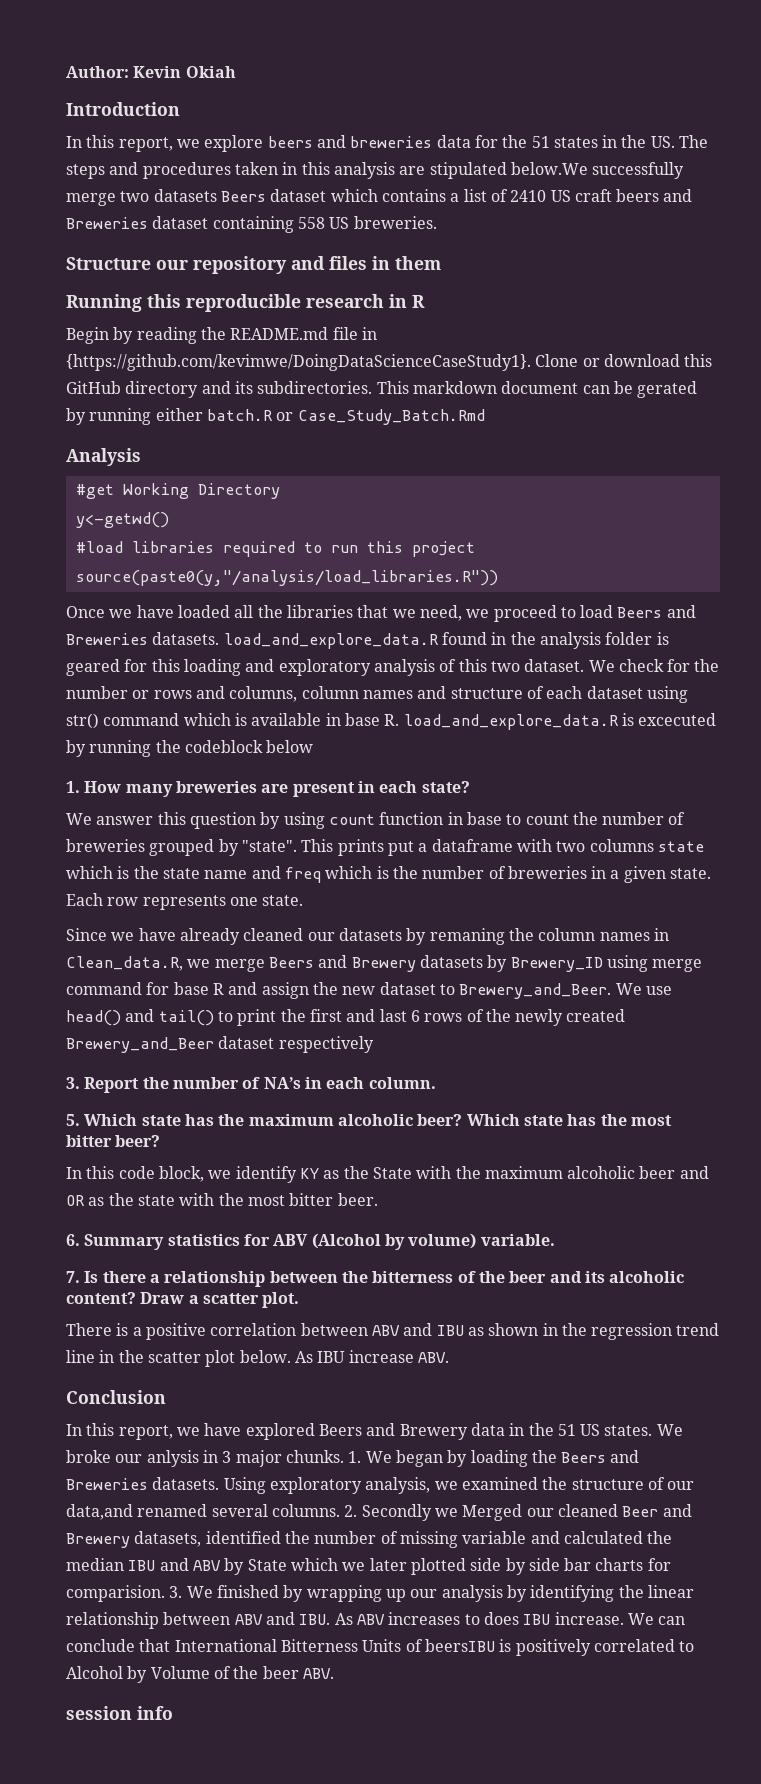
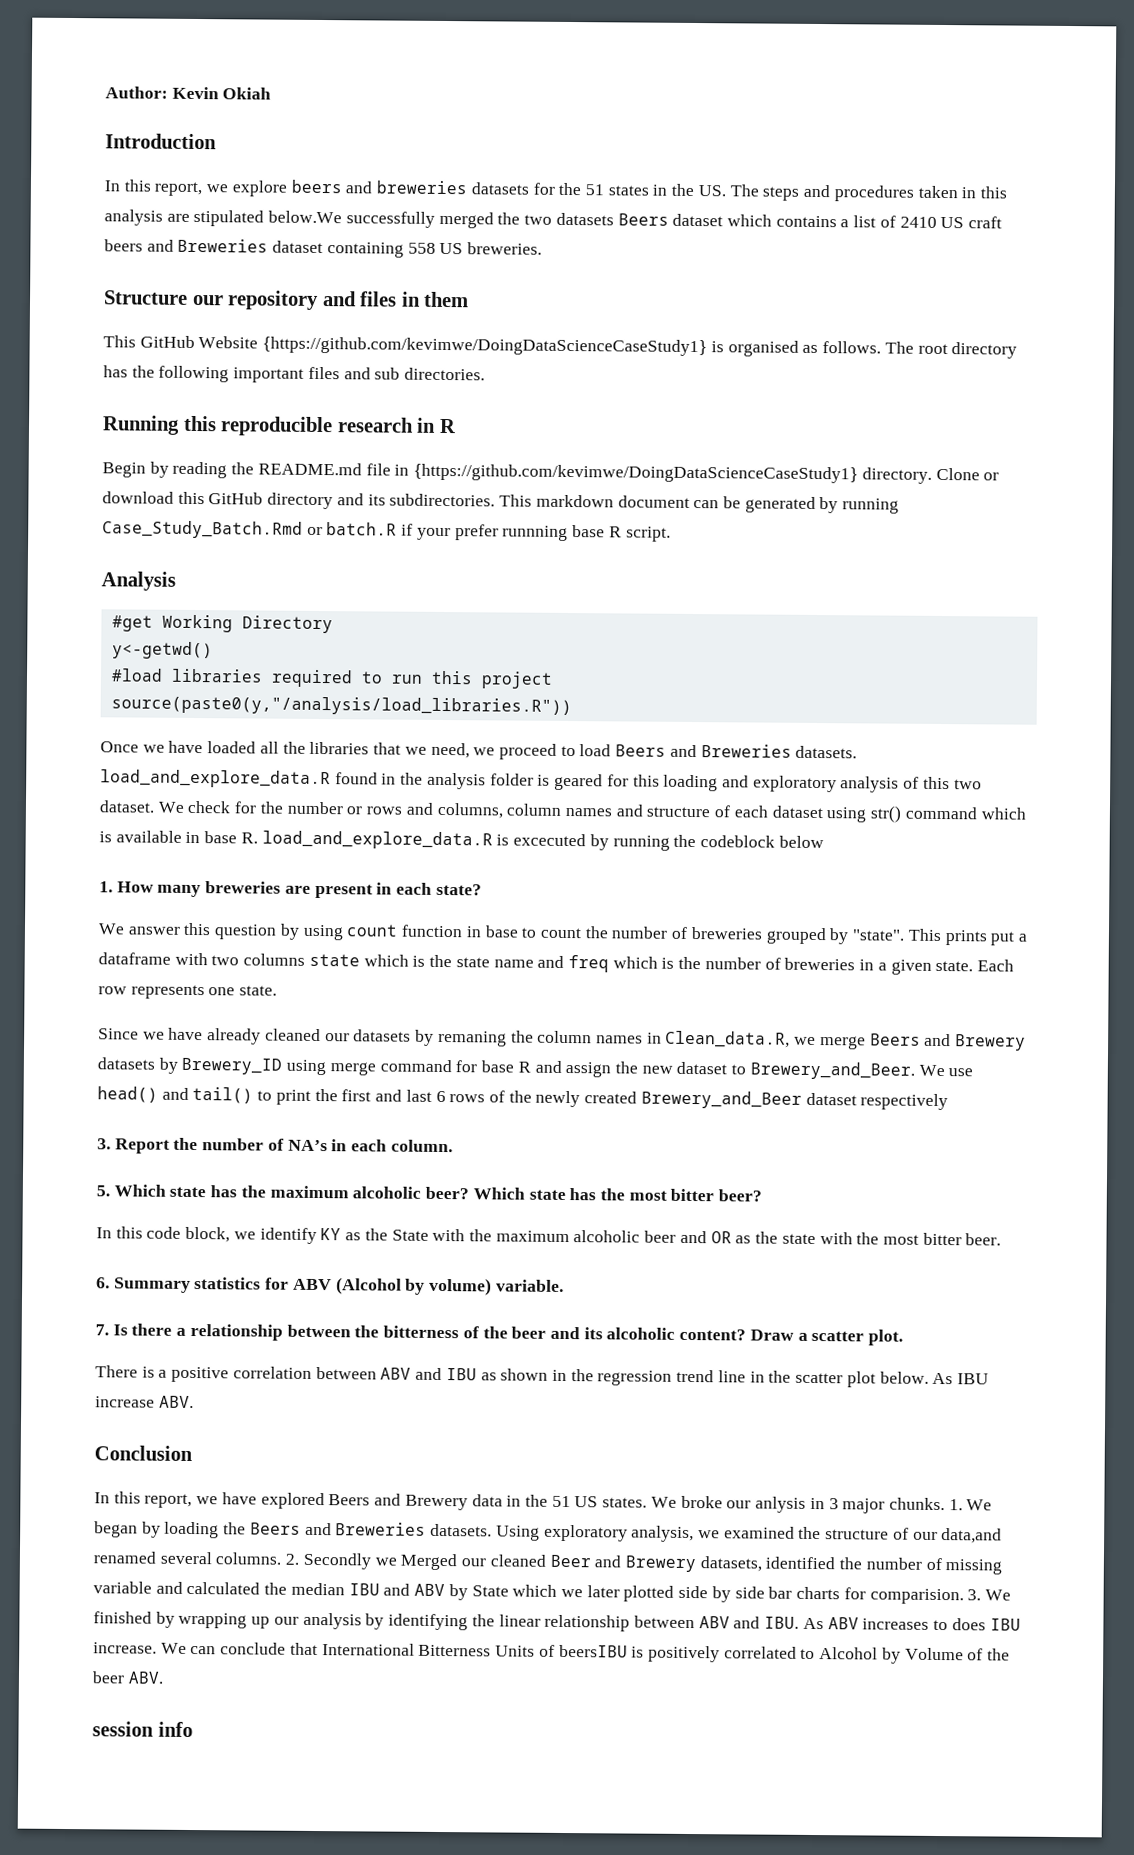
[436,135,471,148] data -> [470,182,529,195] datasets
[66,193,116,206] merge -> [438,211,521,229] merged the
(441, 263) none -> [103,335,1018,359] [103,365,486,383] // This GitHub Website {https://github.com/kevimwe/DoingDataScienceCaseStudy1} is organised as follows. The root directory has the following important files and sub directories.
[66,354,531,371] {https://github.com/kevimwe/DoingDataScienceCaseStudy1}. -> [413,463,932,484] {https://github.com/kevimwe/DoingDataScienceCaseStudy1} directory.
[637,381,698,398] [66,408,485,425] gerated by running either batch.R or Case_Study_Batch.Rmd -> [744,496,900,514] [102,520,671,542] generated by running Case_Study_Batch.Rmd or batch.R if your prefer runnning base R script.

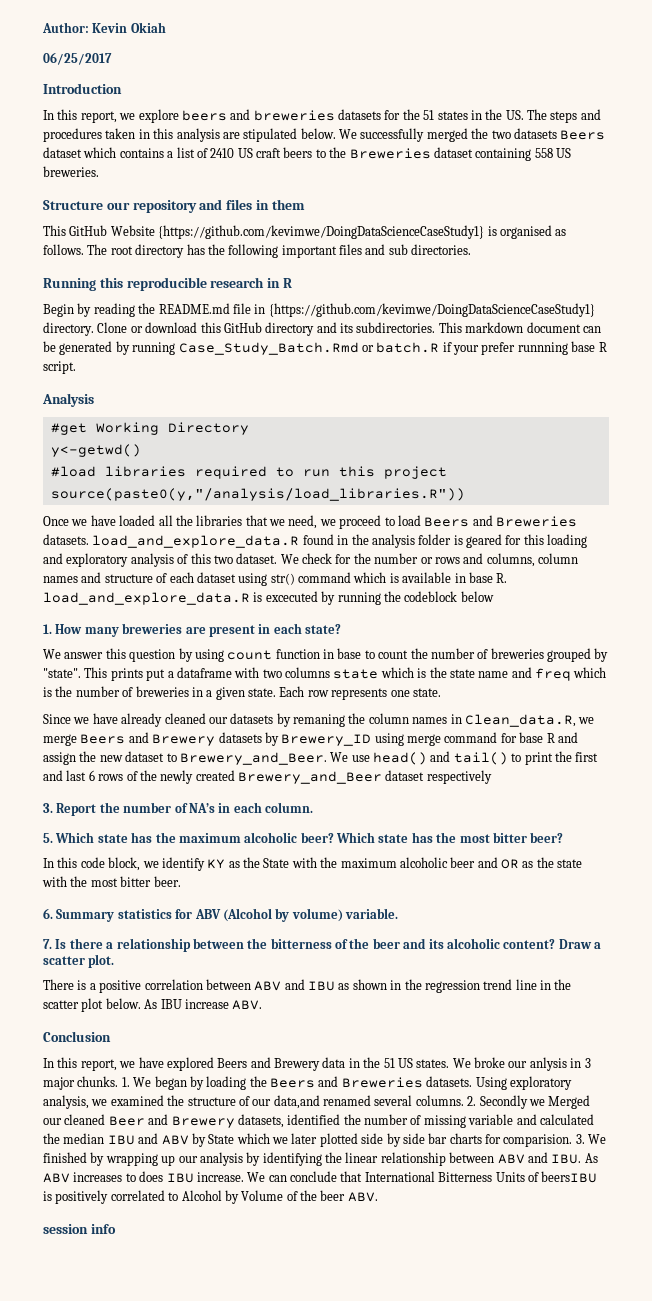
(272, 93) none -> [43,52,112,65] // 06/25/2017
[268,210,343,224] below.We -> [300,128,357,139] below. We
[146,239,174,252] and -> [315,147,347,158] to the

